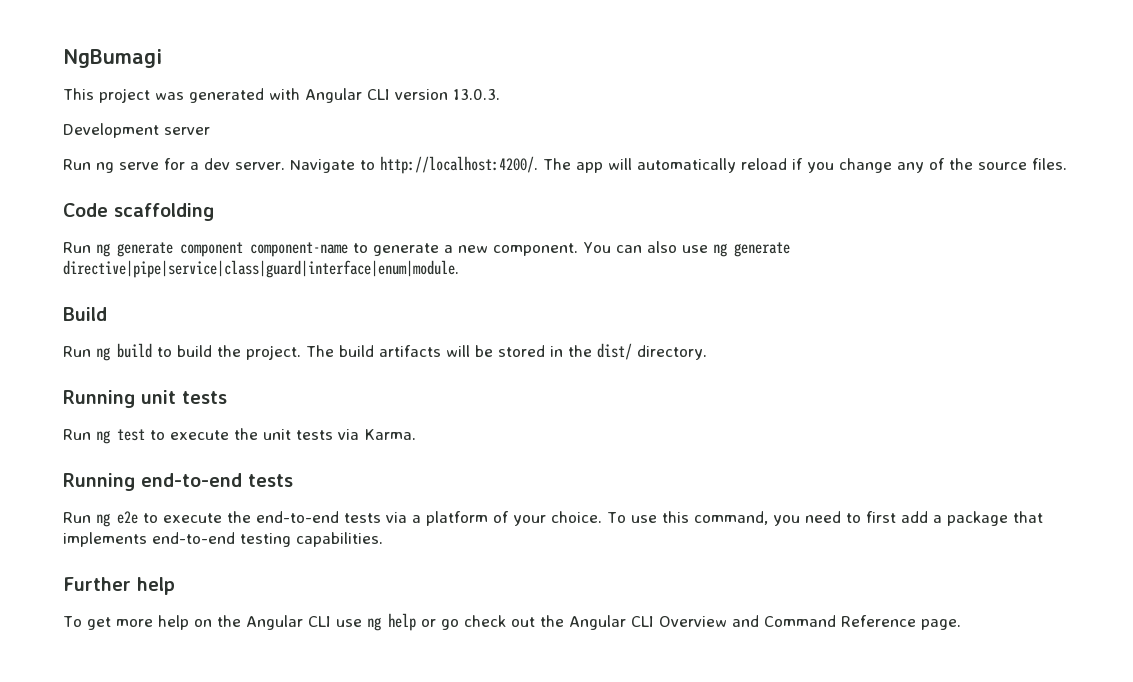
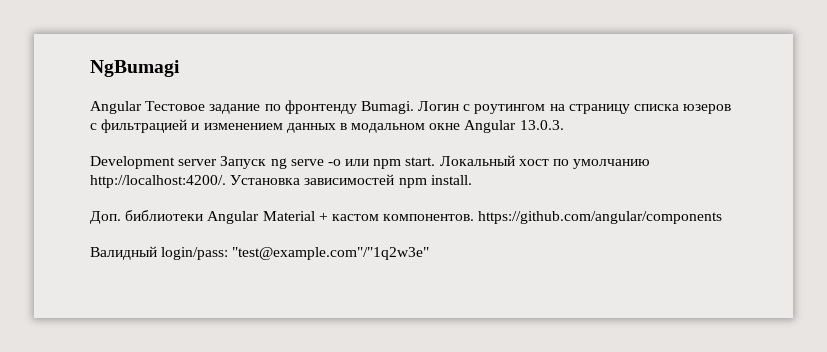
[63,88,448,103] This project was generated with Angular CLI version -> [90,100,732,114] [90,119,517,133] Angular Тестовое задание по фронтенду Bumagi. Логин с роутингом на страницу списка юзеров с фильтрацией и изменением данных в модальном окне Angular
[63,159,91,170] // Run -> [220,156,267,169] Запуск
[164,156,1067,174] [63,203,214,221] [63,241,790,257] [63,260,459,278] [63,307,107,321] [63,343,707,361] [63,390,227,408] [63,428,416,444] [63,473,293,491] [63,511,1043,527] [63,532,383,547] [63,577,175,595] [63,613,961,631] for a dev server. Navigate to http://localhost:4200/. The app will automatically reload if you change any of the source files. // Code scaffolding // Run ng generate component component-name to generate a new component. You can also use ng generate directive|pipe|service|class|guard|interface|enum|module. // Build // Run ng build to build the project. The build artifacts will be stored in the dist/ directory. // Running unit tests // Run ng test to execute the unit tests via Karma. // Running end-to-end tests // Run ng e2e to execute the end-to-end tests via a platform of your choice. To use this command, you need to first add a package that implements end-to-end testing capabilities. // Further help // To get more help on the Angular CLI use ng help or go check out the Angular CLI Overview and Command Reference page. -> [327,155,651,169] [90,174,472,188] [90,210,723,224] [90,246,430,260] -о или npm start. Локальный хост по умолчанию http://localhost:4200/. Установка зависимостей npm install. // Доп. библиотеки Angular Material + кастом компонентов. https://github.com/angular/components // Валидный login/pass: "test@example.com"/"1q2w3e"

